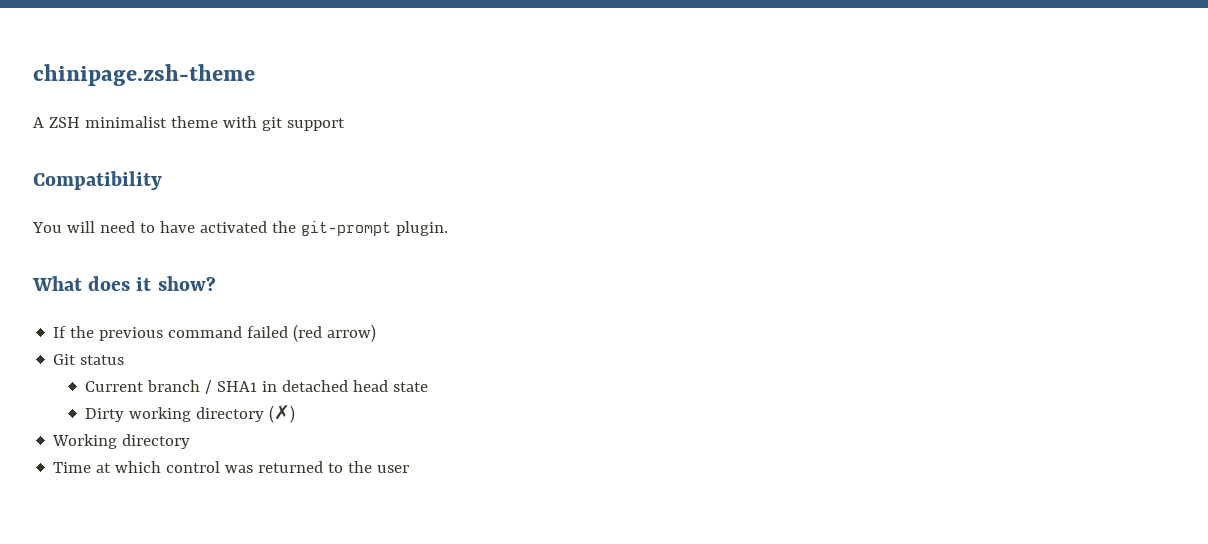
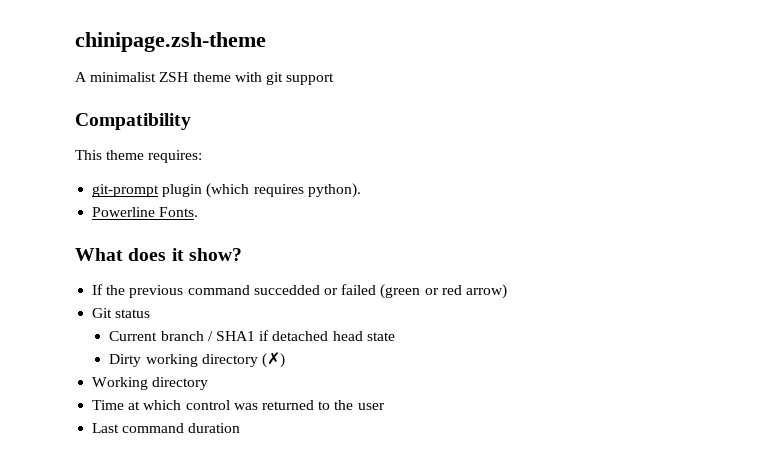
[48,116,167,128] ZSH minimalist -> [90,72,189,82] minimalist ZSH
[32,221,448,236] You will need to have activated the git-prompt plugin. -> [75,150,203,163] [92,183,361,198] [92,207,199,217] This theme requires: // git-prompt plugin (which requires python). // Powerline Fonts.
[247,324,323,342] failed (red -> [253,284,462,299] succedded or failed (green or red
[262,381,278,392] in -> [259,330,270,341] if
(410, 469) none -> [92,423,241,433] // Last command duration

